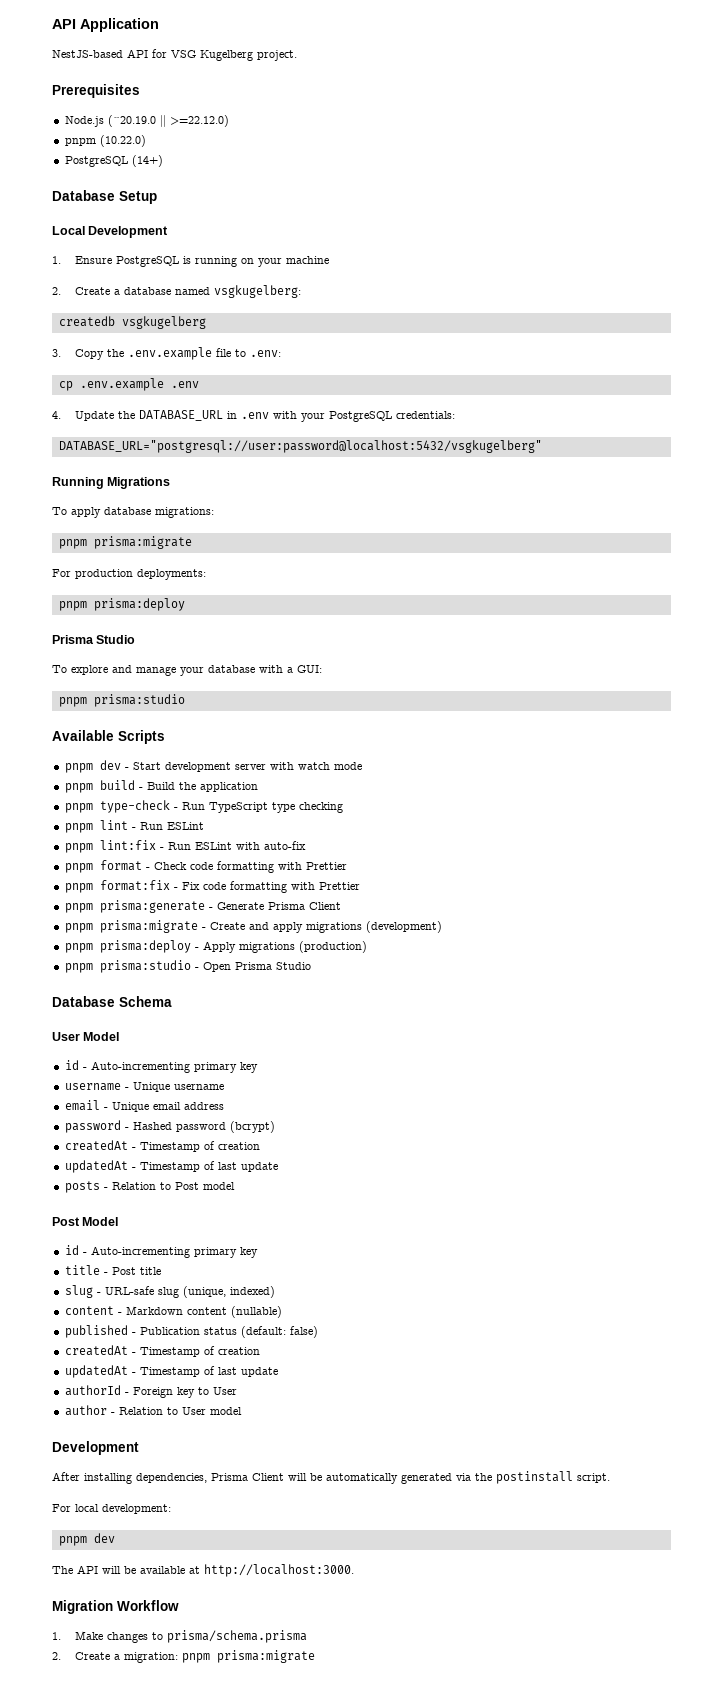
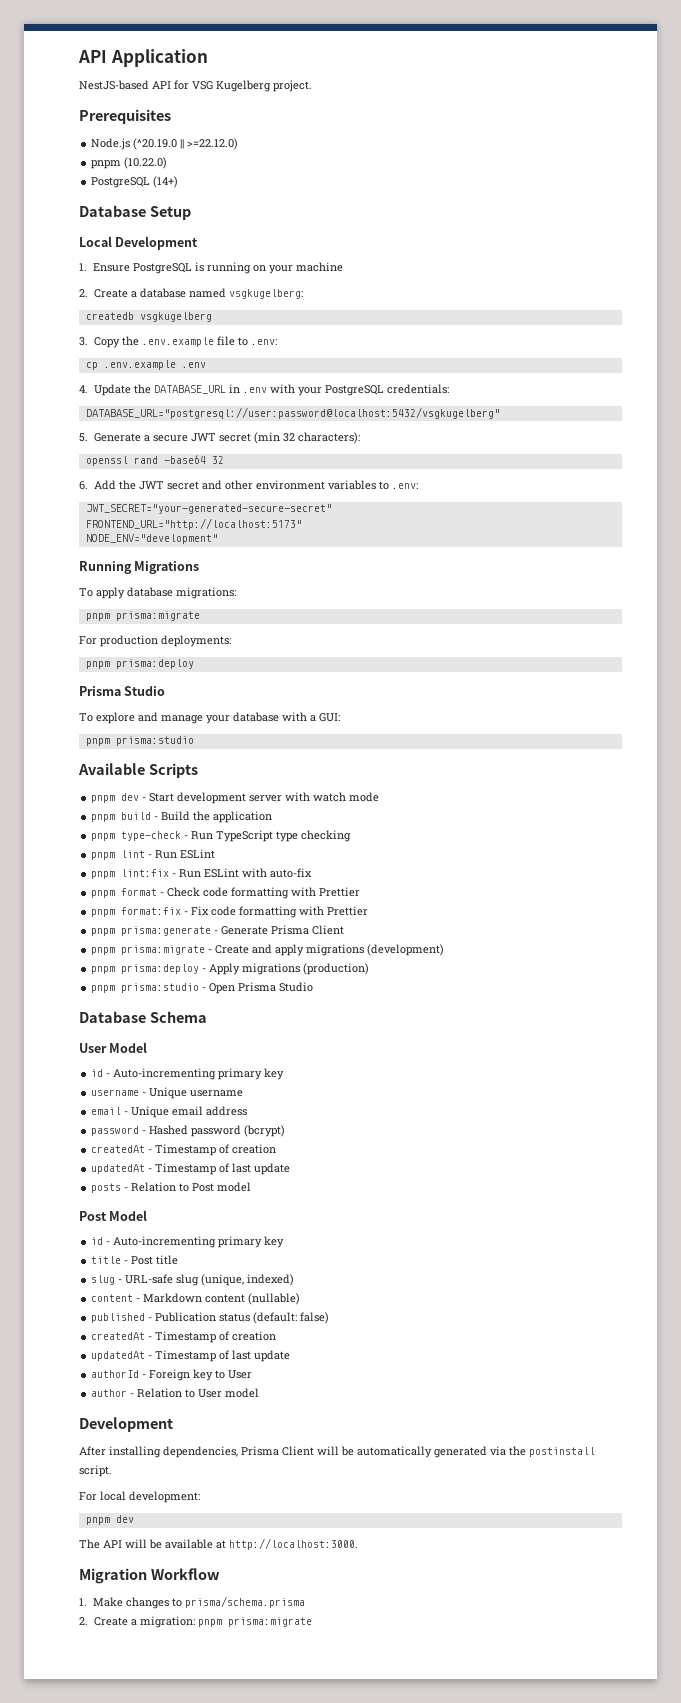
(542, 446) none -> [79,432,360,444] [85,455,224,466] [79,480,418,490] [85,504,332,514] [85,518,302,530] [85,534,218,544] // 5. Generate a secure JWT secret (min 32 characters): // openssl rand -base64 32 // 6. Add the JWT secret and other environment variables to .env: // JWT_SECRET="your-generated-secure-secret" // FRONTEND_URL="http://localhost:5173" // NODE_ENV="development"

